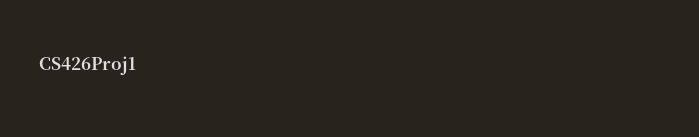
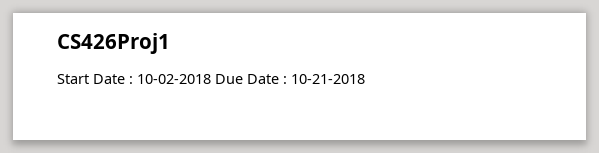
(136, 65) none -> [57,74,365,84] // Start Date : 10-02-2018 Due Date : 10-21-2018

